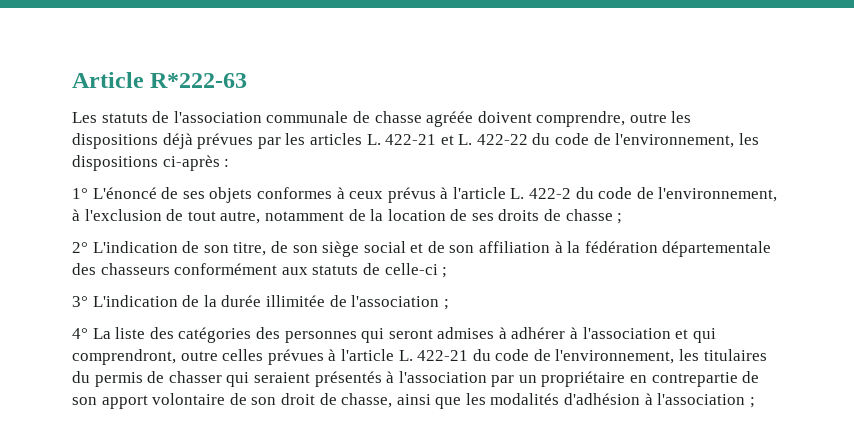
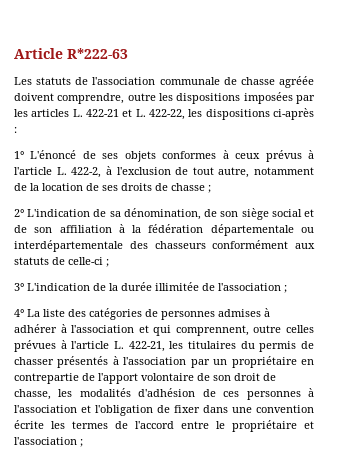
[162,133,254,149] déjà prévues -> [243,92,293,104] imposées
[476,133,735,148] 422-22 du code de l'environnement, -> [148,109,185,120] 422-22,
[529,187,778,202] 422-2 du code de l'environnement, -> [71,167,102,178] 422-2,
[203,242,267,256] son titre, -> [109,208,201,220] sa dénomination,
(772, 249) none -> [301,227,314,233] [14,240,123,252] ou interdépartementale
[255,327,433,343] des personnes qui seront -> [145,309,215,320] de personnes
[72,349,176,365] comprendront, -> [175,325,249,336] comprennent,
[417,349,675,364] 422-21 du code de l'environnement, -> [128,341,165,352] 422-21,
[226,372,310,387] qui seraient -> (54, 361) none
[72,395,148,409] son apport -> [98,373,138,384] l'apport
[396,394,462,409] ainsi que -> (51, 394) none
[644,393,653,405] à -> [202,388,314,400] [14,405,314,416] [14,420,314,432] de ces personnes à l'association et l'obligation de fixer dans une convention écrite les termes de l'accord entre le propriétaire et

